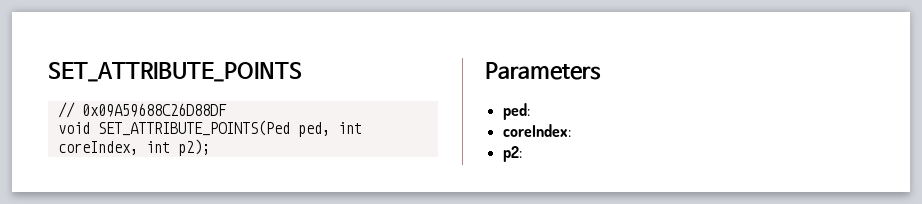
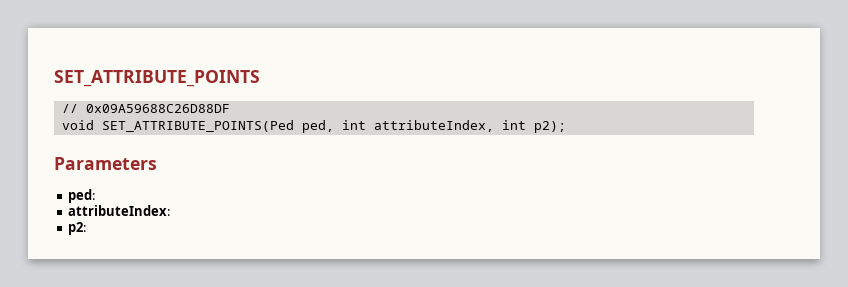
[57,141,138,155] coreIndex, -> [373,120,494,132] attributeIndex,
[502,124,571,137] coreIndex: -> [68,205,171,216] attributeIndex:

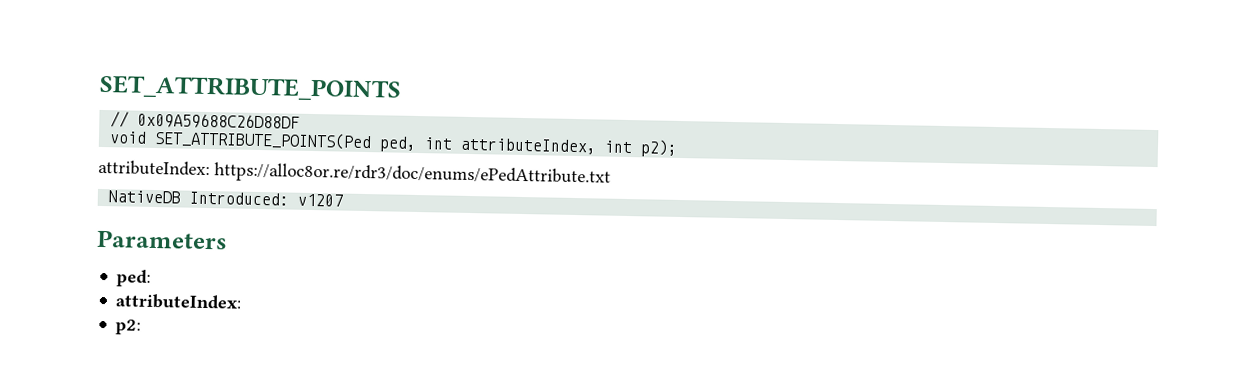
(566, 127) none -> [98,159,611,188] [108,190,344,207] // attributeIndex: https://alloc8or.re/rdr3/doc/enums/ePedAttribute.txt // NativeDB Introduced: v1207

